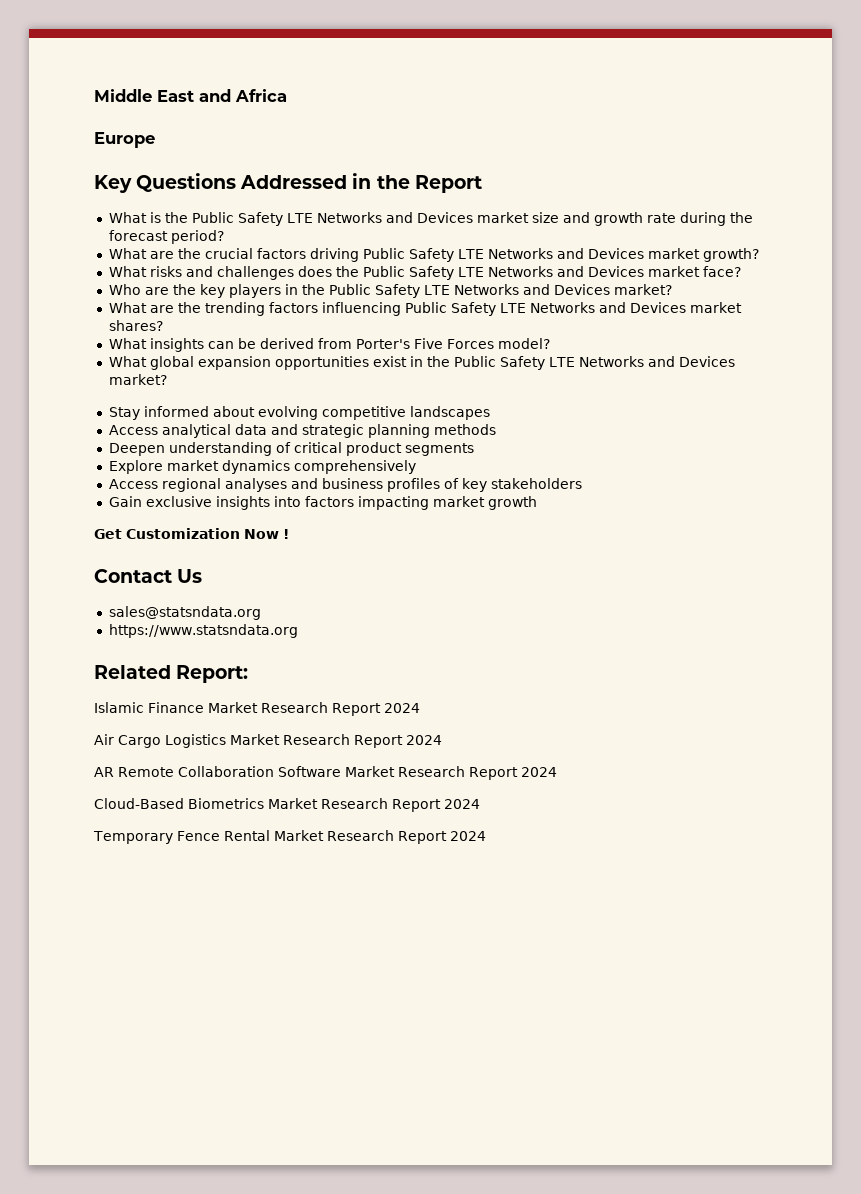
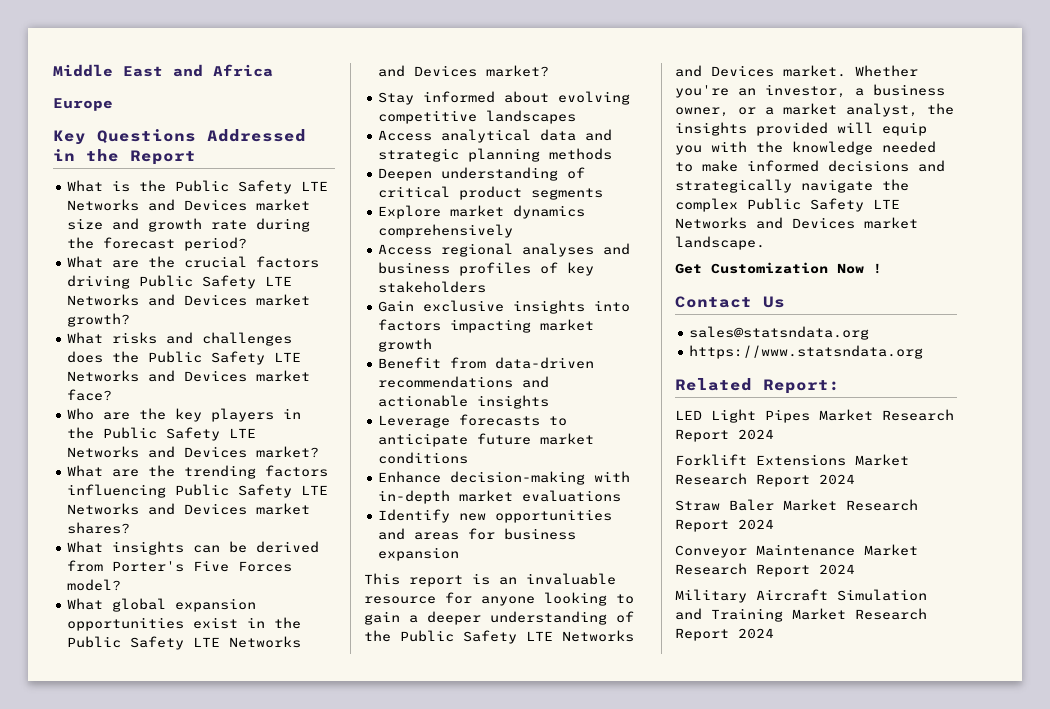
(537, 503) none -> [378,357,595,369] [378,376,550,388] [378,395,550,409] [378,414,568,428] [378,433,595,447] [378,452,469,464] [378,471,631,485] [378,490,622,504] [378,509,613,523] [378,528,577,540] [378,547,460,561] [364,573,616,587] [364,592,634,606] [364,611,634,625] [364,630,634,644] [675,65,918,77] [675,84,945,98] [675,103,954,117] [675,122,927,136] [675,141,936,155] [675,160,945,172] [675,179,909,193] [675,198,900,212] [675,217,918,229] [675,236,765,250] // Benefit from data-driven recommendations and actionable insights // Leverage forecasts to anticipate future market conditions // Enhance decision-making with in-depth market evaluations // Identify new opportunities and areas for business expansion // This report is an invaluable resource for anyone looking to gain a deeper understanding of the Public Safety LTE Networks and Devices market. Whether you're an investor, a business owner, or a market analyst, the insights provided will equip you with the knowledge needed to make informed decisions and strategically navigate the complex Public Safety LTE Networks and Devices market landscape.
[94,702,420,716] [94,734,442,748] [94,766,557,780] [94,798,480,812] [93,830,270,844] Islamic Finance Market Research Report 2024 // Air Cargo Logistics Market Research Report 2024 // AR Remote Collaboration Software Market Research Report 2024 // Cloud-Based Biometrics Market Research Report 2024 // Temporary Fence Rental -> [675,409,954,423] [675,429,774,442] [675,454,909,466] [675,473,855,487] [675,499,918,511] [675,519,774,532] [675,544,918,558] [675,563,855,577] [675,589,927,603] [675,608,783,622] LED Light Pipes Market Research Report 2024 // Forklift Extensions Market Research Report 2024 // Straw Baler Market Research Report 2024 // Conveyor Maintenance Market Research Report 2024 // Military Aircraft Simulation and Training

